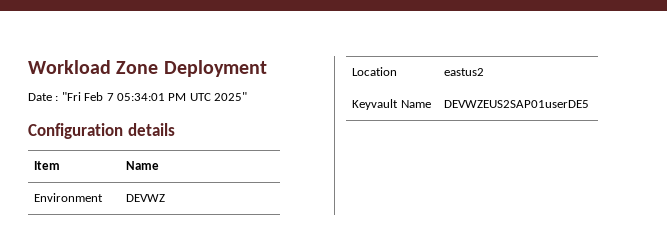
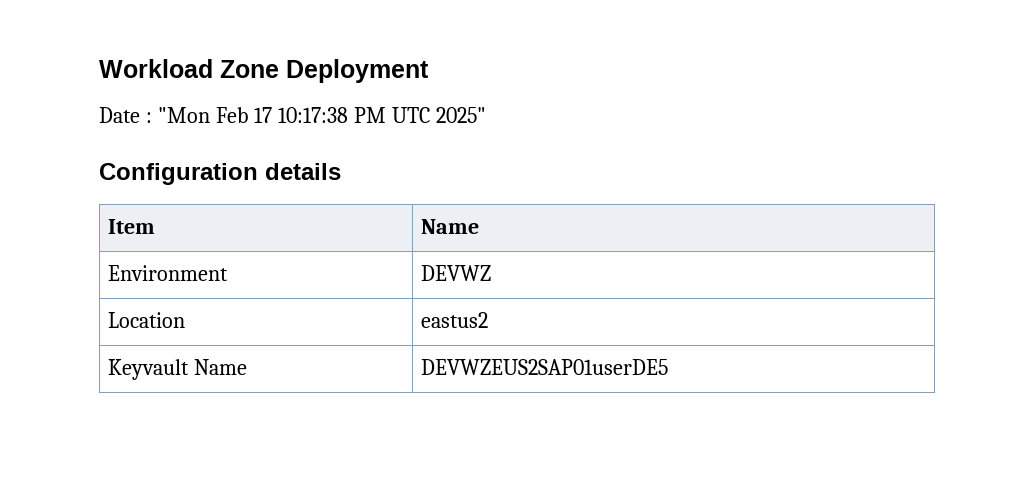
[61,92,165,101] "Fri Feb 7 05:34:01 -> [157,107,348,123] "Mon Feb 17 10:17:38

